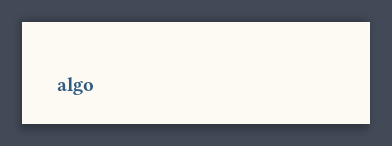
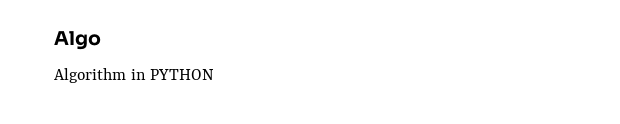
[57,77,94,95] algo -> [54,31,101,50] [54,68,215,83] Algo // Algorithm in PYTHON

